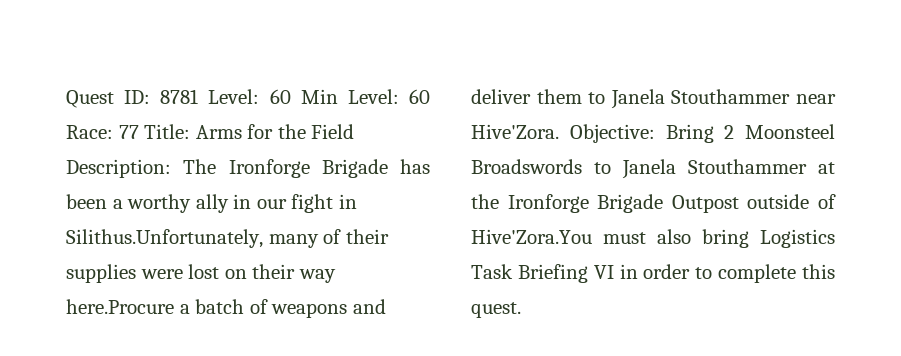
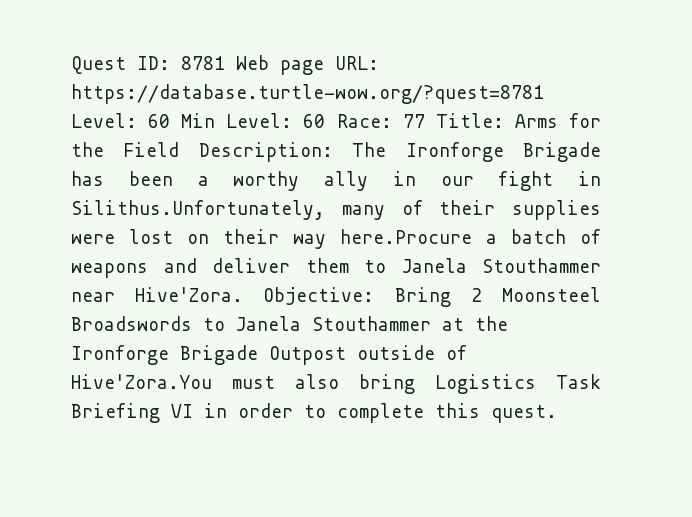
(199, 96) none -> [236,55,379,75] [71,84,544,104] Web page URL: https://database.turtle-wow.org/?quest=8781

